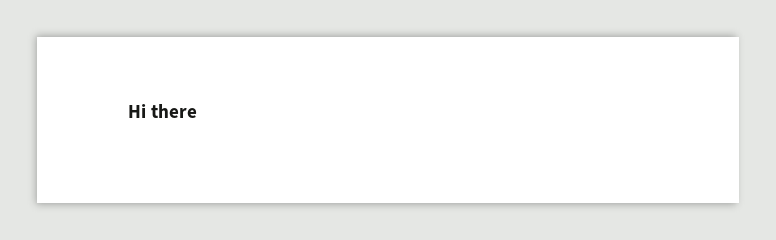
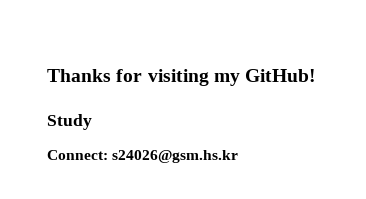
[128,104,198,118] Hi there -> [47,69,317,86] [47,114,92,130] [47,150,239,163] Thanks for visiting my GitHub! // Study // Connect: s24026@gsm.hs.kr

